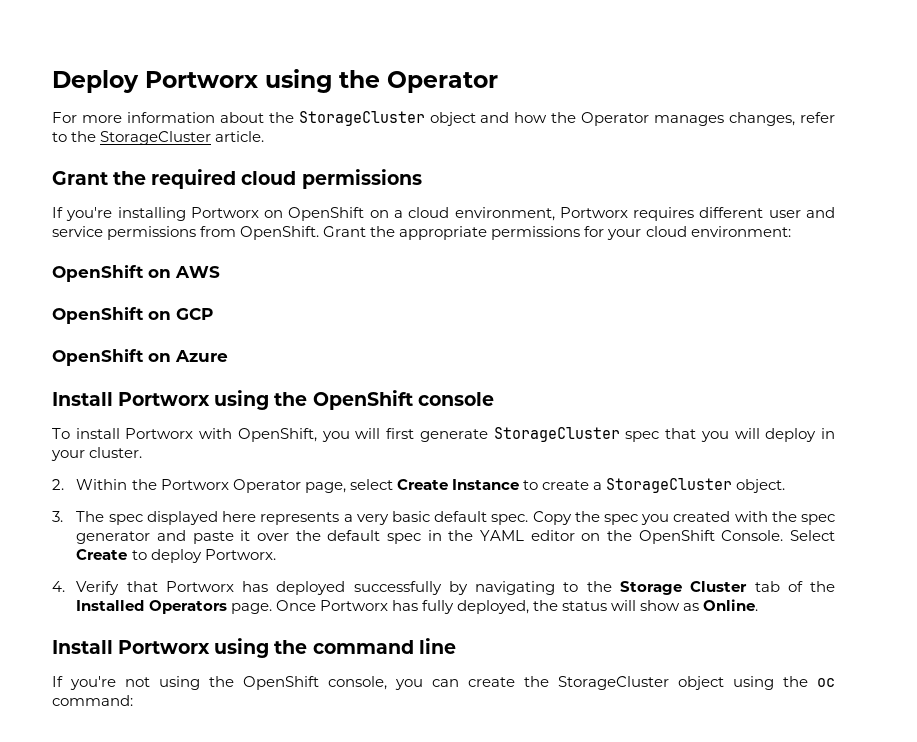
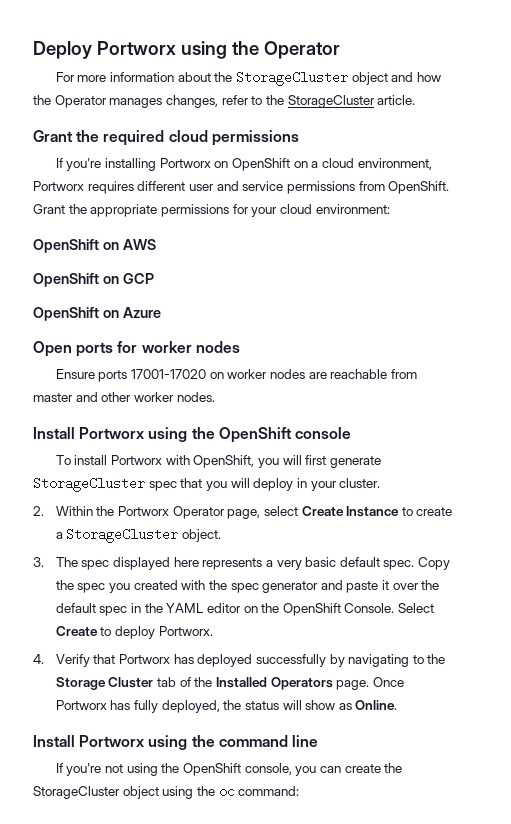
(228, 356) none -> [33,341,240,357] [55,369,417,382] [33,392,215,402] // Open ports for worker nodes // Ensure ports 17001-17020 on worker nodes are reachable from master and other worker nodes.

